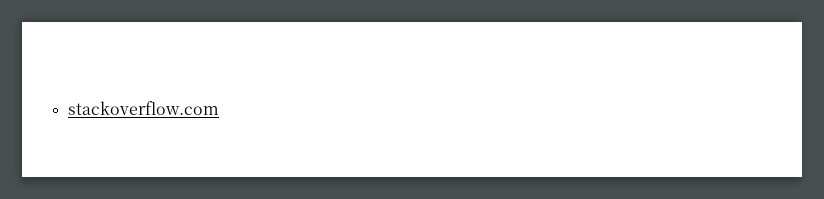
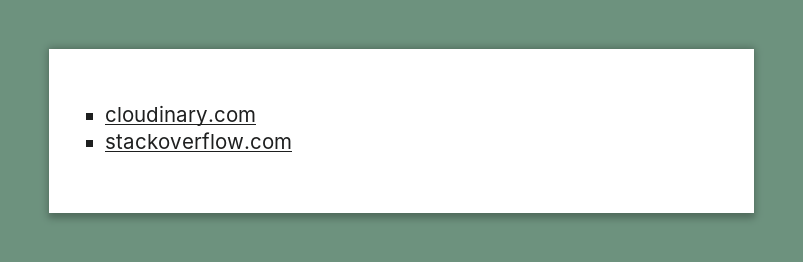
(67, 108) none -> [104,105,256,126] cloudinary.com //

